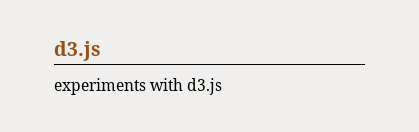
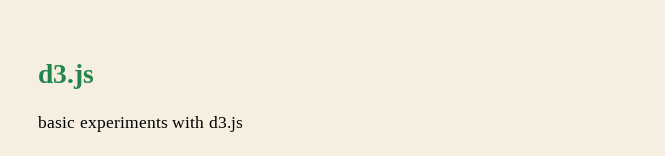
(101, 51) none -> [38,116,75,128] basic

